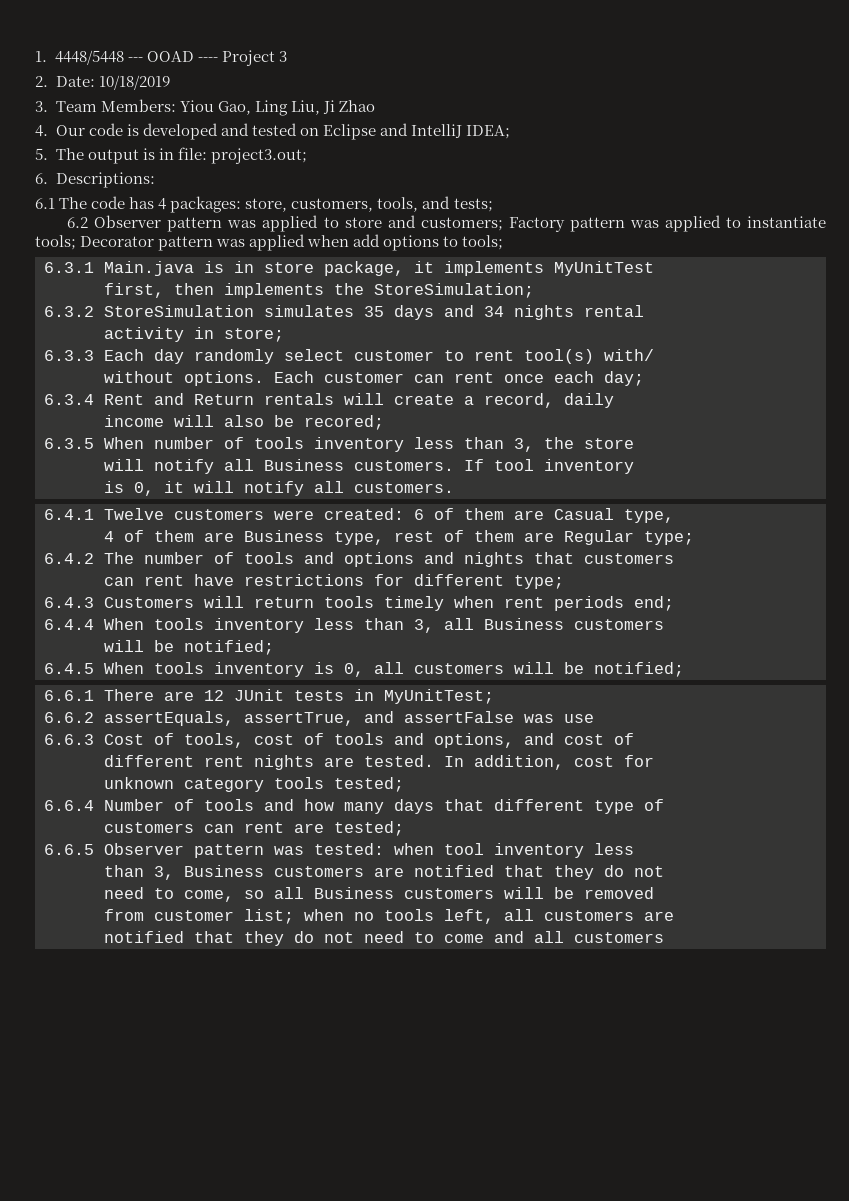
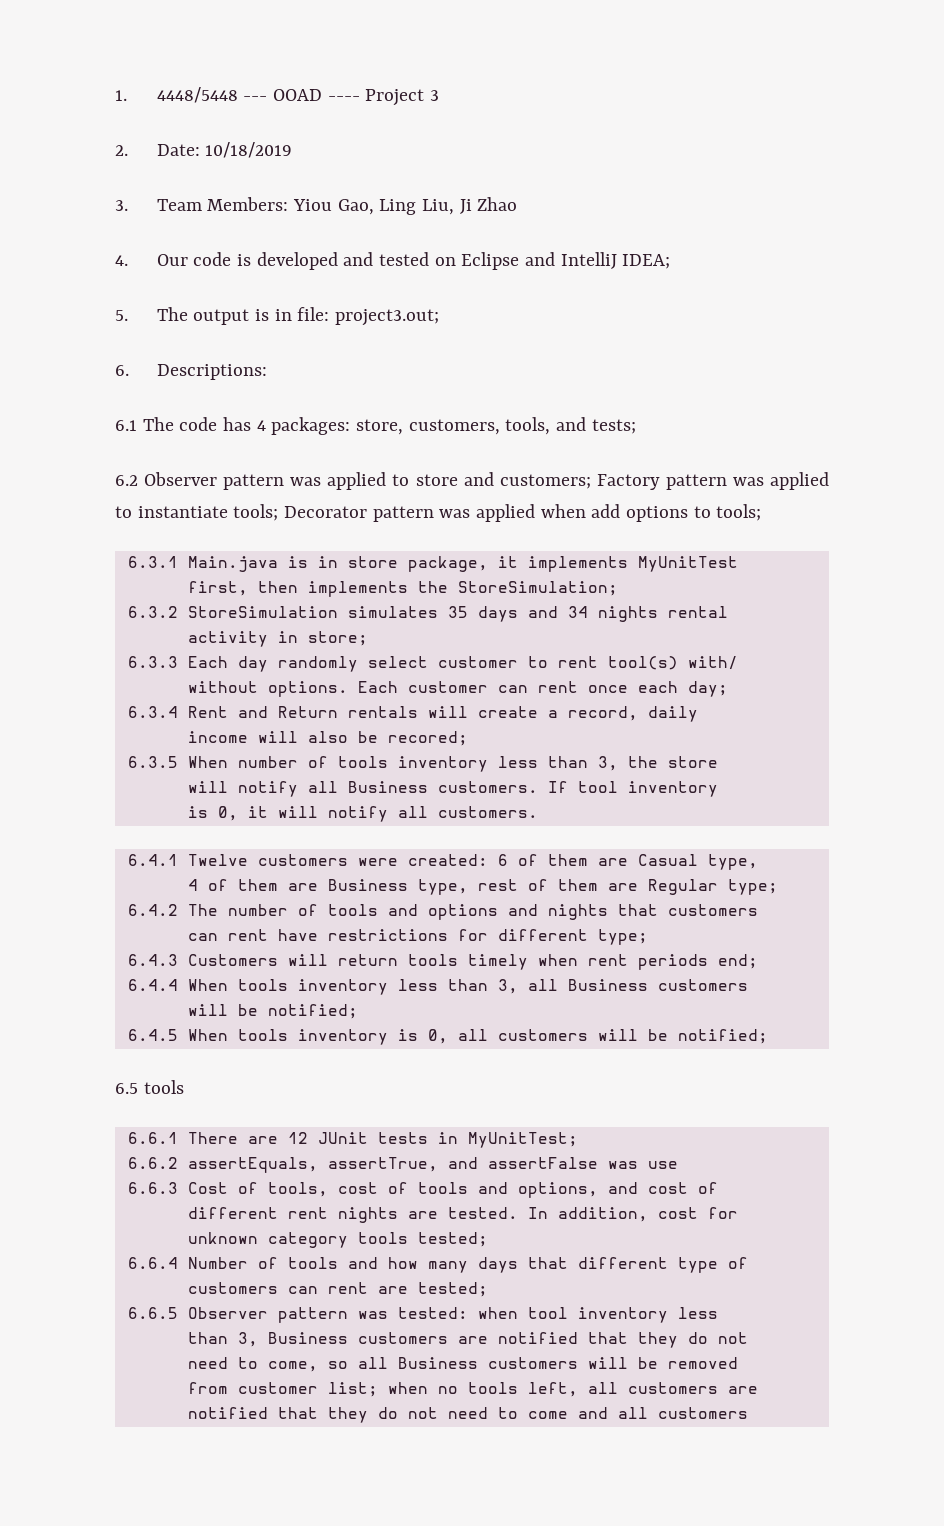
(684, 669) none -> [115,1080,184,1094] // 6.5 tools

